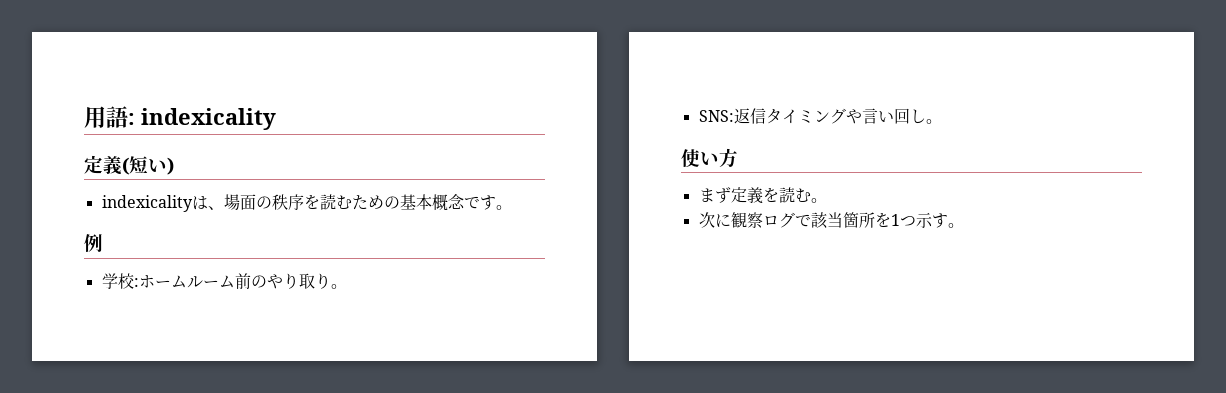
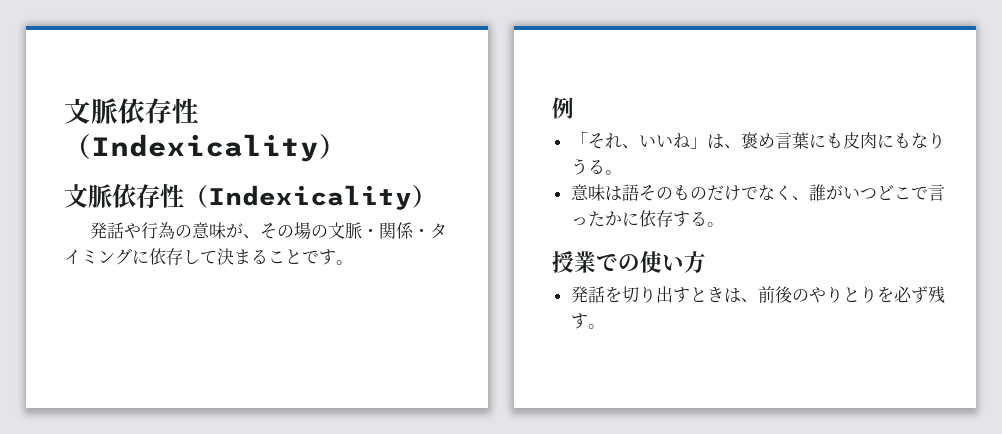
[84,106,276,130] [84,155,174,175] [101,194,512,212] [84,234,103,252] [101,273,347,289] [698,108,942,124] 用語: indexicality // 定義(短い) // indexicalityは、場面の秩序を読むための基本概念です。 // 例 // 学校:ホームルーム前のやり取り。 // SNS:返信タイミングや言い回し。 // -> [64,98,199,124] [64,133,346,162] [64,184,436,210] [90,222,448,239] [64,248,353,265] [552,97,574,119] [570,132,945,149] [570,158,622,175] [570,184,945,201] [570,210,724,227] [552,251,640,273] 文脈依存性（Indexicality） // 文脈依存性（Indexicality） // 発話や行為の意味が、その場の文脈・関係・タイミングに依存して決まることです。 // 例 // 「それ、いいね」は、褒め言葉にも皮肉にもなりうる。 // 意味は語そのものだけでなく、誰がいつどこで言ったかに依存する。 // 授業での
[698,187,827,204] [698,212,933,229] まず定義を読む。 // 次に観察ログで該当箇所を1つ示 -> [570,286,945,303] 発話を切り出すときは、前後のやりとりを必ず残

